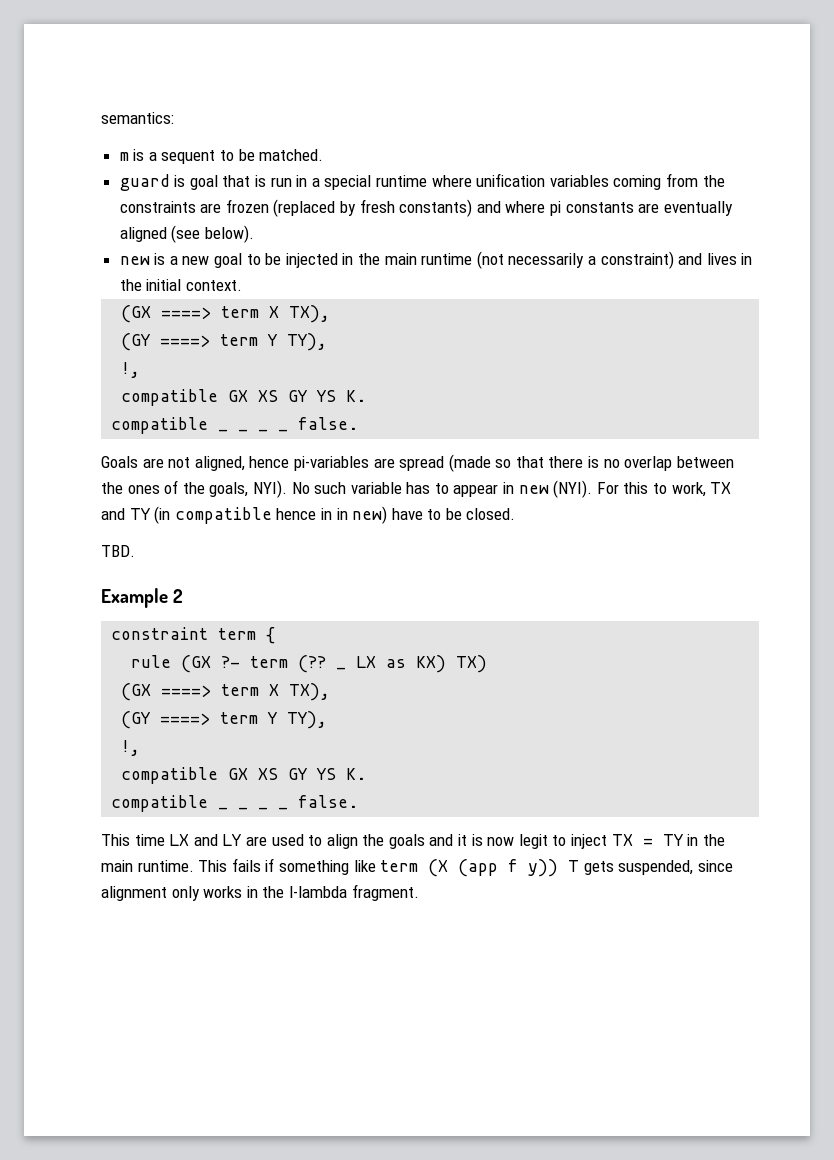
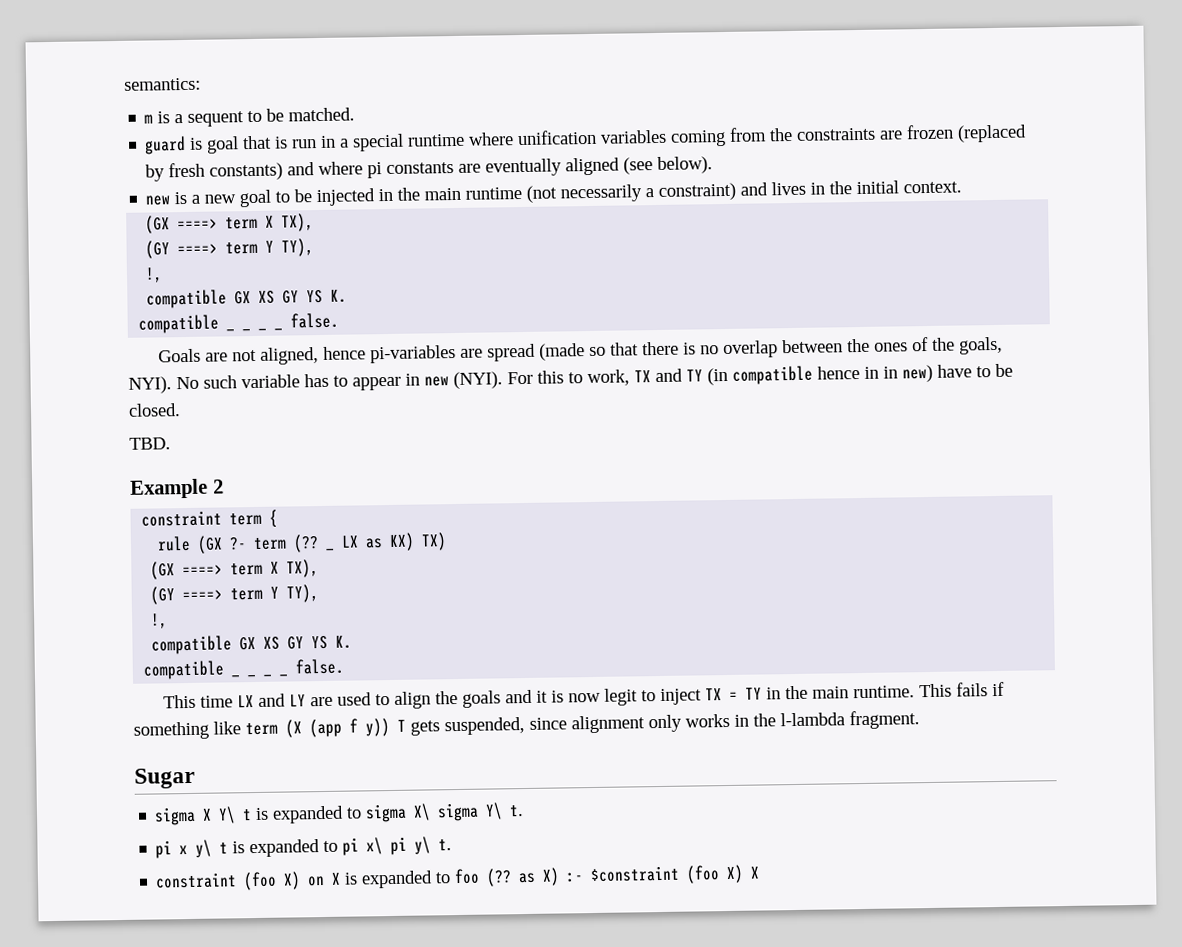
(419, 892) none -> [134,767,195,789] [154,802,525,826] [155,836,453,859] [155,864,761,891] // Sugar // sigma X Y\ t is expanded to sigma X\ sigma Y\ t. // pi x y\ t is expanded to pi x\ pi y\ t. // constraint (foo X) on X is expanded to foo (?? as X) :- $constraint (foo X) X

